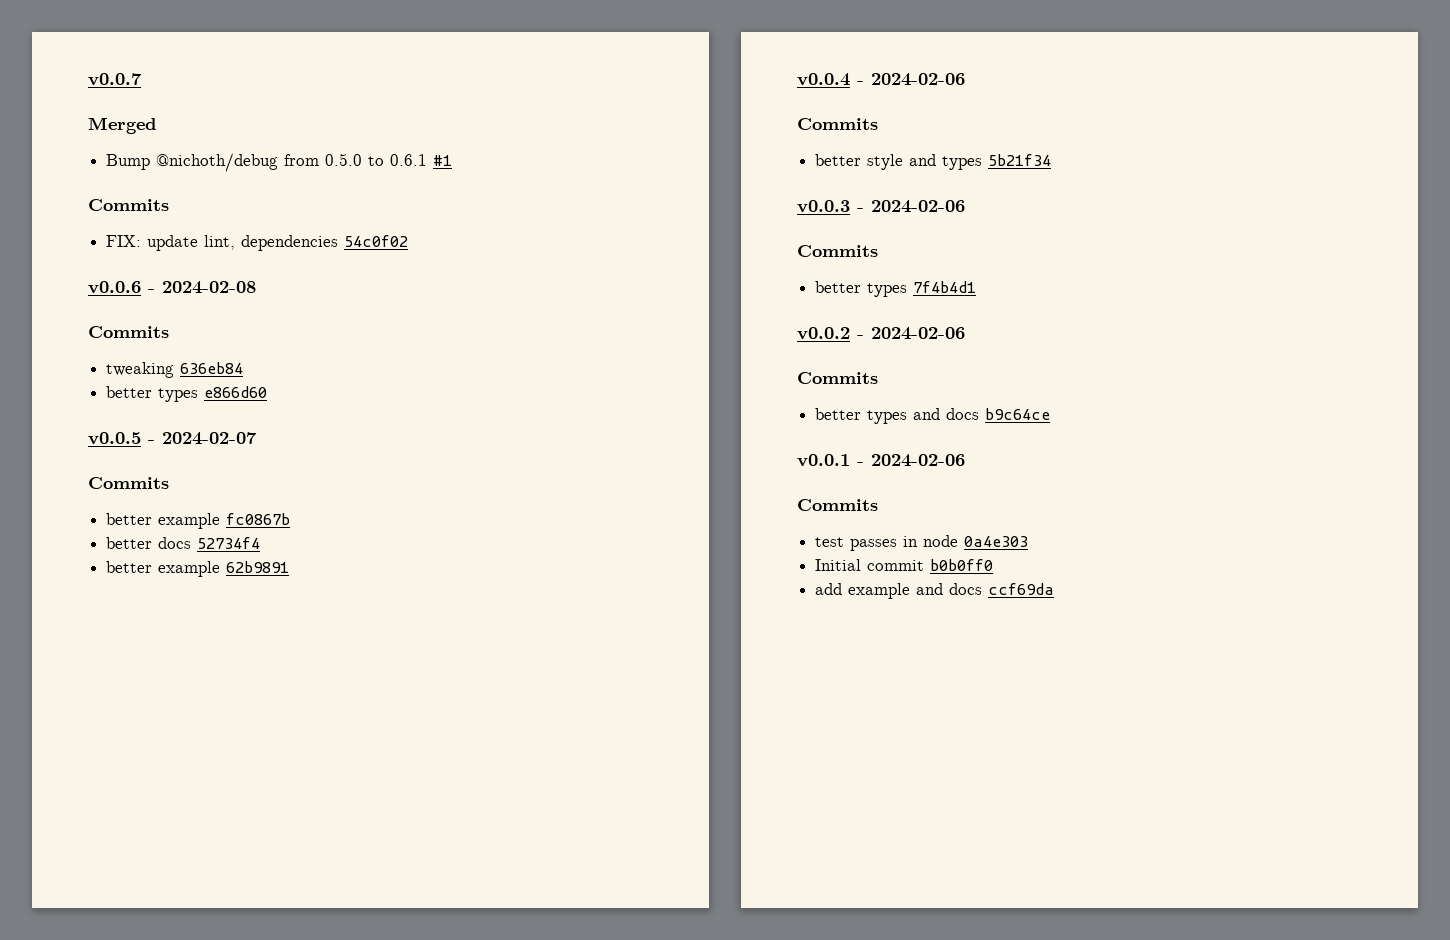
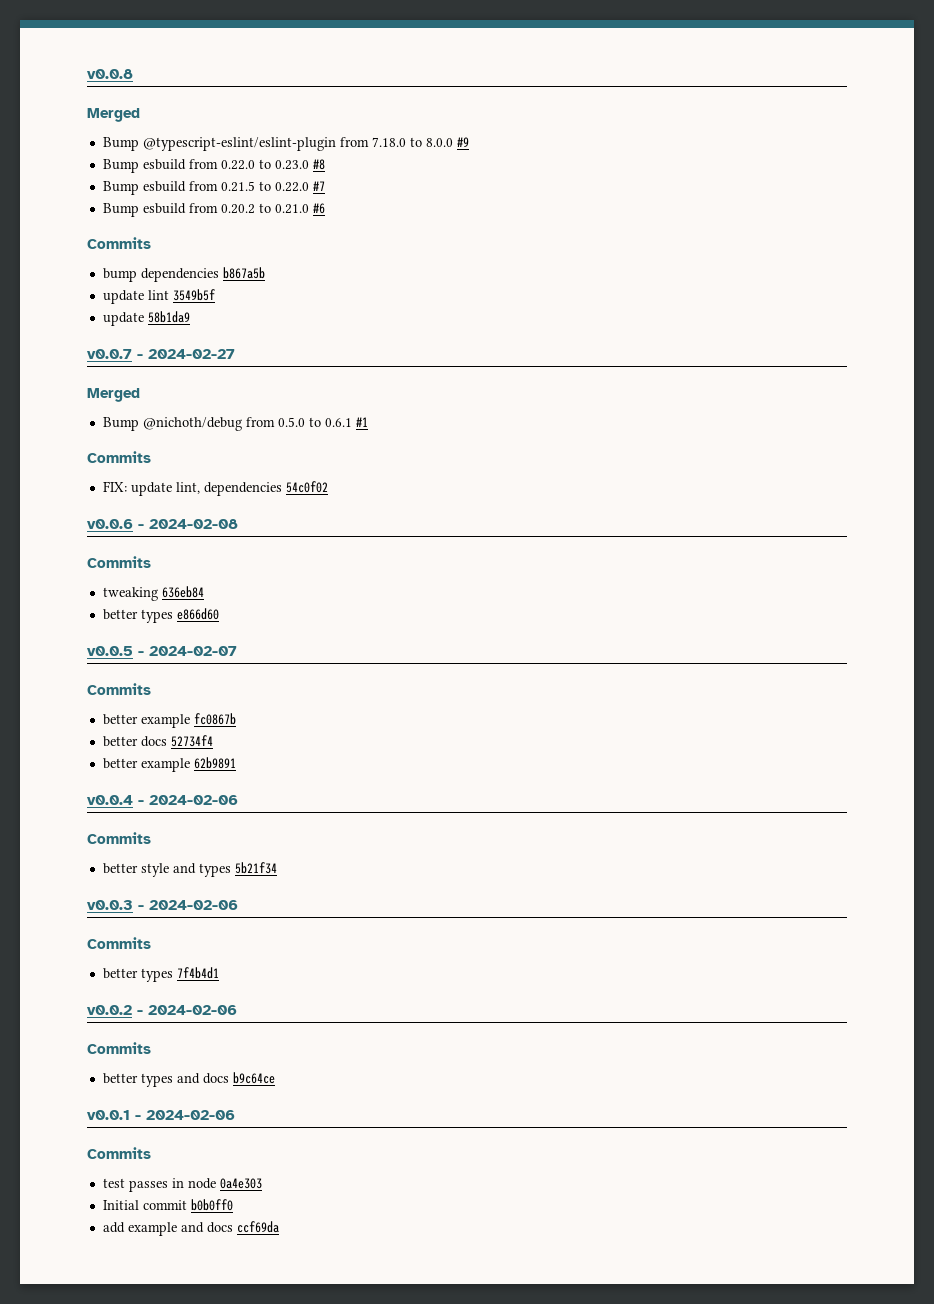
(88, 79) none -> [87,69,133,79] [87,108,140,122] [102,137,469,151] [102,159,325,173] [102,181,325,195] [102,203,325,217] [87,237,151,249] [102,267,265,282] [102,289,215,304] [102,311,190,326] v0.0.8 // Merged // Bump @typescript-eslint/eslint-plugin from 7.18.0 to 8.0.0 #9 // Bump esbuild from 0.22.0 to 0.23.0 #8 // Bump esbuild from 0.21.5 to 0.22.0 #7 // Bump esbuild from 0.20.2 to 0.21.0 #6 // Commits // bump dependencies b867a5b // update lint 3549b5f // update 58b1da9 //
(142, 79) none -> [137,349,235,359] - 2024-02-27

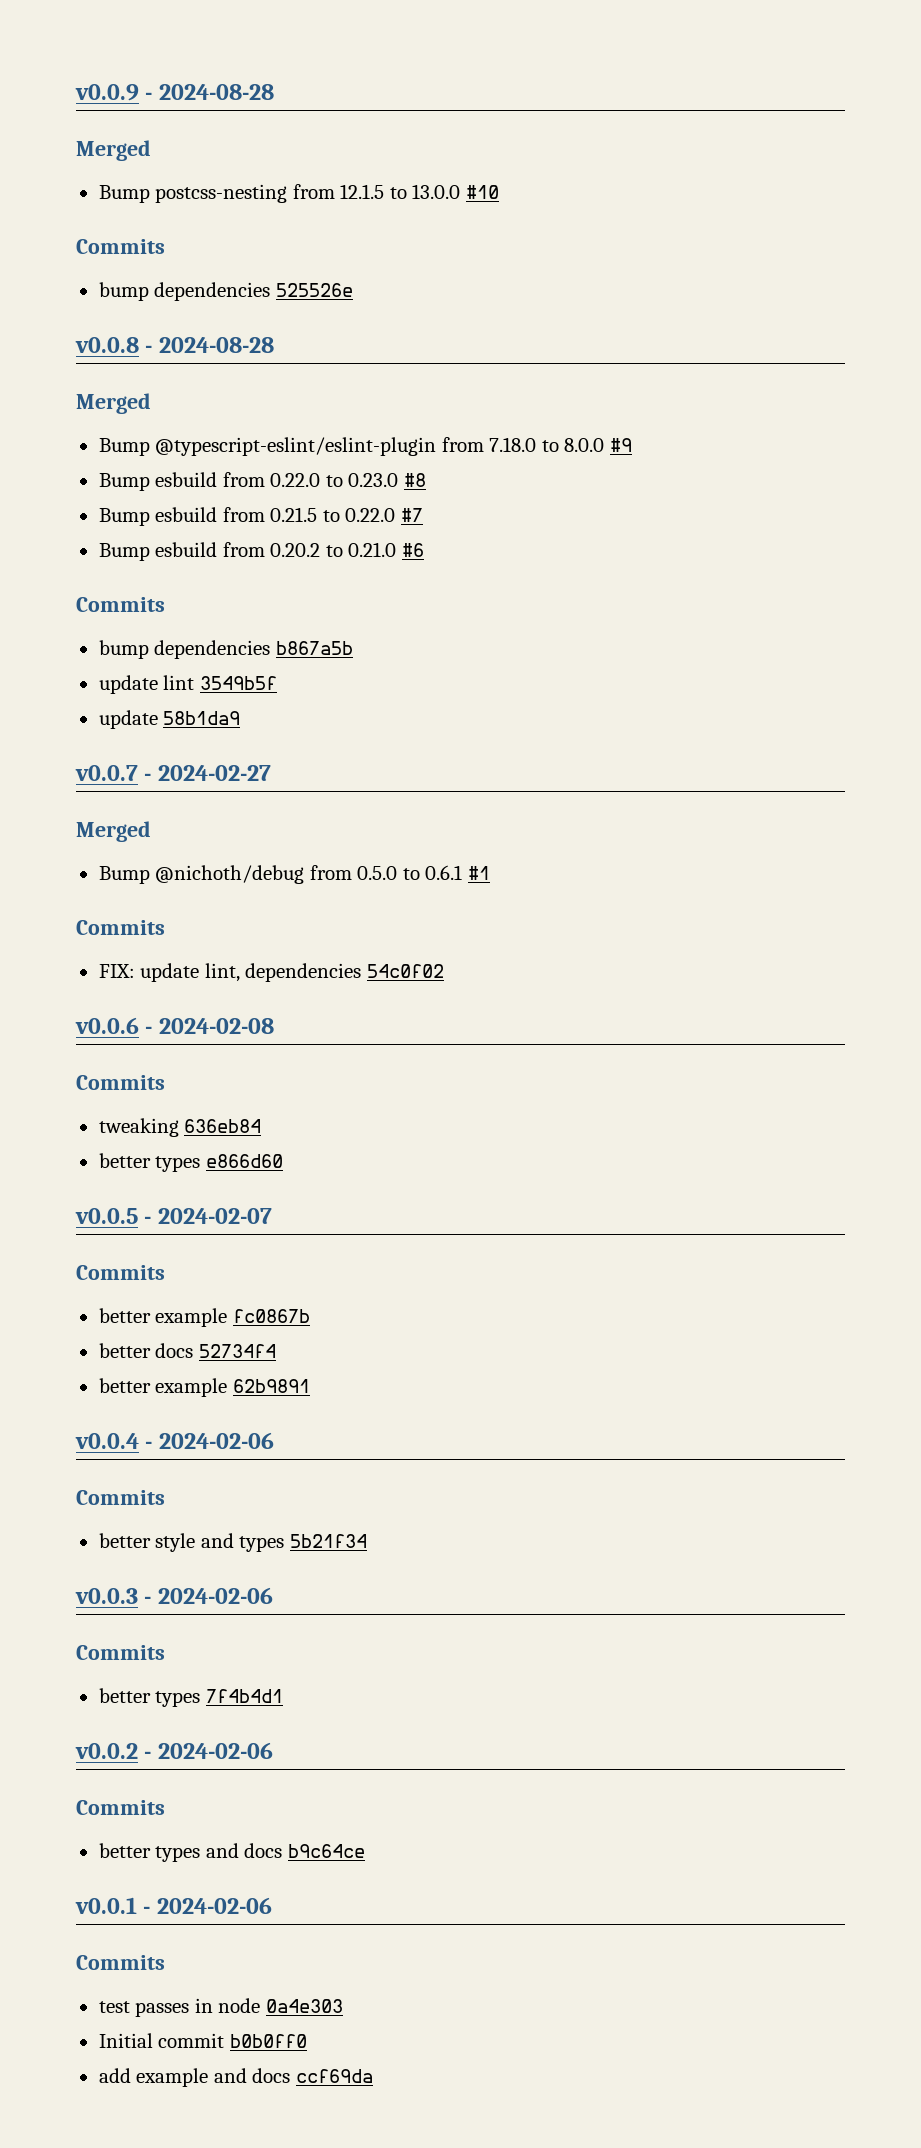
(87, 74) none -> [75,84,274,101] [76,140,151,161] [98,184,499,203] [76,239,165,254] [98,282,353,301] v0.0.9 - 2024-08-28 // Merged // Bump postcss-nesting from 12.1.5 to 13.0.0 #10 // Commits // bump dependencies 525526e //
(133, 74) none -> [145,337,274,353] - 2024-08-28

